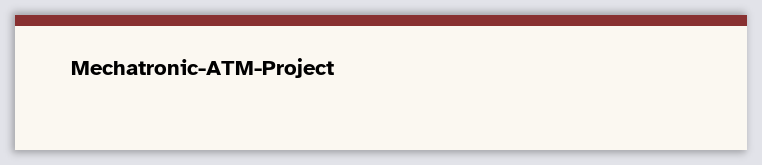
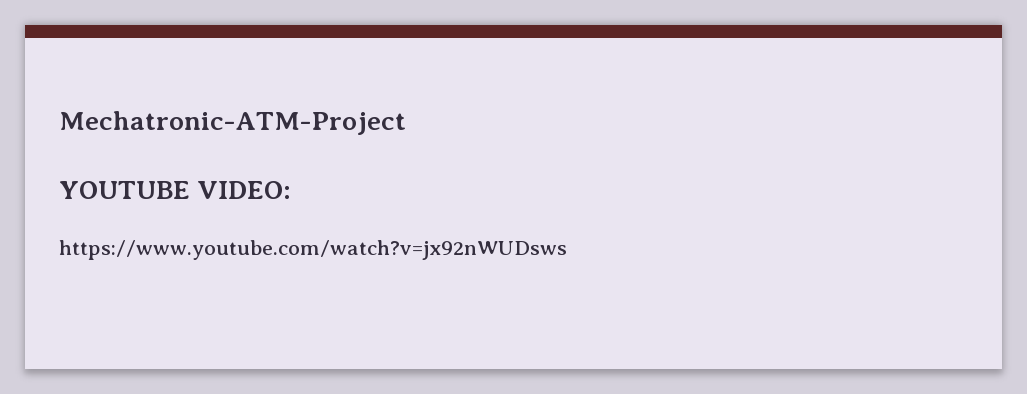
(334, 68) none -> [59,181,292,199] [59,240,567,260] // YOUTUBE VIDEO: // https://www.youtube.com/watch?v=jx92nWUDsws

